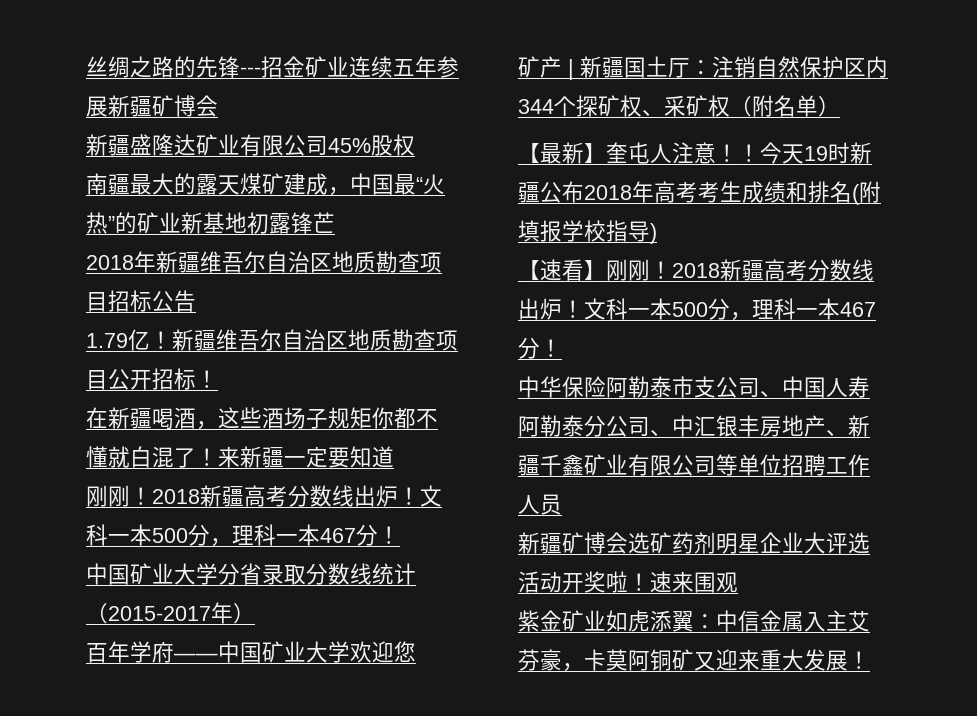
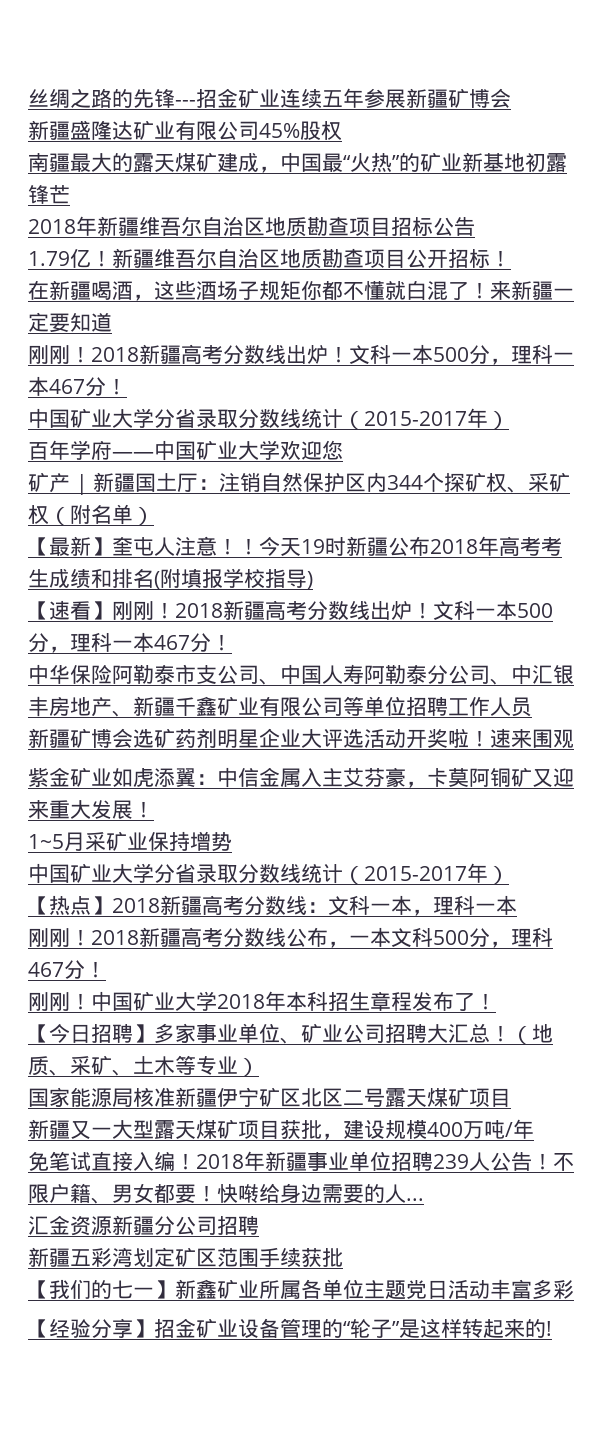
(870, 660) none -> [28,831,232,852] [28,863,509,885] [28,895,517,916] [28,927,553,948] [28,960,106,979] [28,991,496,1012] [28,1023,553,1045] [28,1055,259,1077] [28,1087,511,1107] [28,1119,534,1140] [28,1151,574,1172] [28,1183,424,1204] [28,1215,259,1236] [28,1247,343,1268] [28,1279,574,1300] [28,1318,552,1339] // 1~5月采矿业保持增势 // 中国矿业大学分省录取分数线统计（2015-2017年） // 【热点】2018新疆高考分数线：文科一本，理科一本 // 刚刚！2018新疆高考分数线公布，一本文科500分，理科467分！ // 刚刚！中国矿业大学2018年本科招生章程发布了！ // 【今日招聘】多家事业单位、矿业公司招聘大汇总！（地质、采矿、土木等专业） // 国家能源局核准新疆伊宁矿区北区二号露天煤矿项目 // 新疆又一大型露天煤矿项目获批，建设规模400万吨/年 // 免笔试直接入编！2018年新疆事业单位招聘239人公告！不限户籍、男女都要！快啭给身边需要的人... // 汇金资源新疆分公司招聘 // 新疆五彩湾划定矿区范围手续获批 // 【我们的七一】新鑫矿业所属各单位主题党日活动丰富多彩 // 【经验分享】招金矿业设备管理的“轮子”是这样转起来的!

